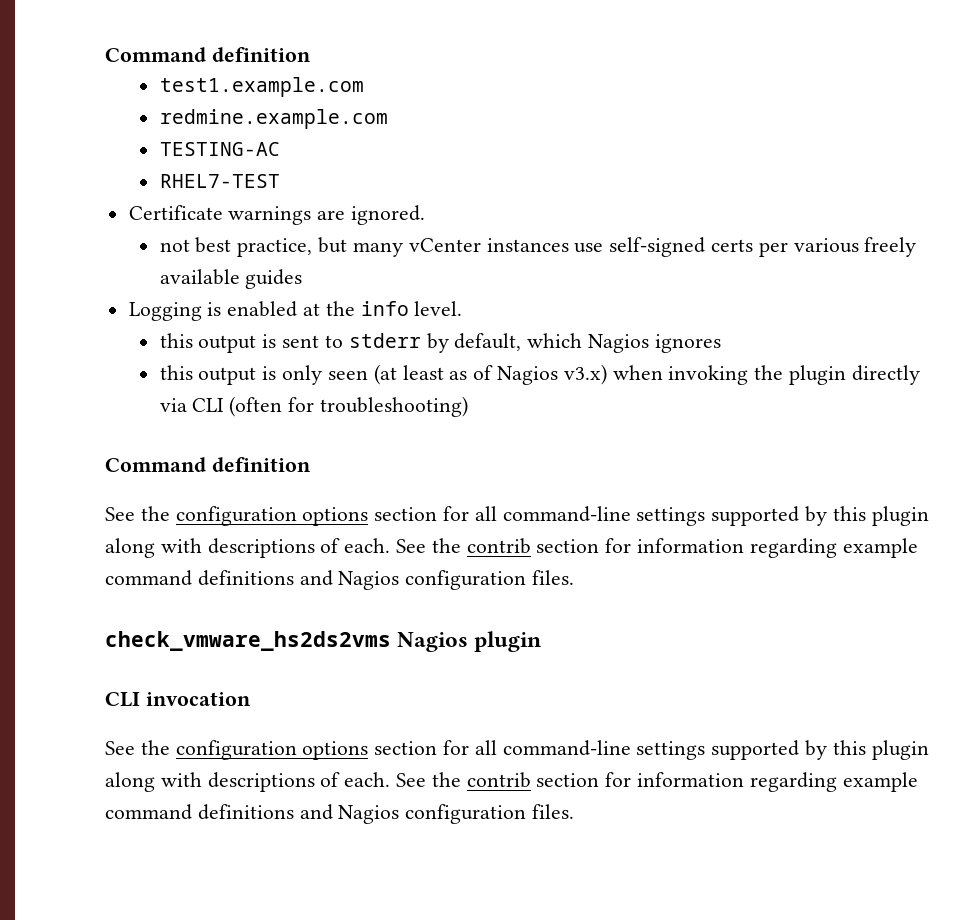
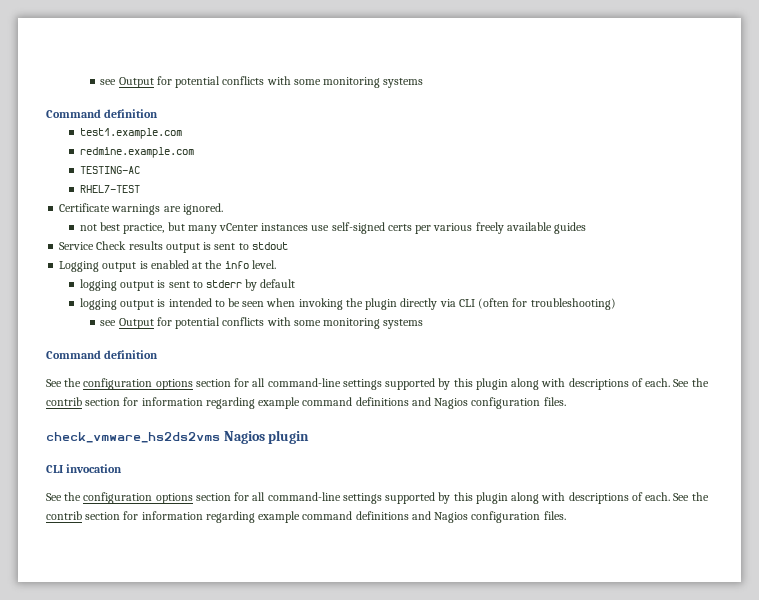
(105, 54) none -> [100,76,424,88] see Output for potential conflicts with some monitoring systems //
(303, 279) none -> [59,241,288,253] // Service Check results output is sent to stdout
(202, 311) none -> [102,262,137,272] output
[159,333,193,348] this -> [79,279,117,291] logging
[454,333,721,353] [159,364,607,385] default, which Nagios ignores // this output is only seen (at least as of Nagios v3.x) -> [260,279,296,288] [79,298,265,310] default // logging output is intended to be seen
(468, 406) none -> [100,317,424,329] // see Output for potential conflicts with some monitoring systems

